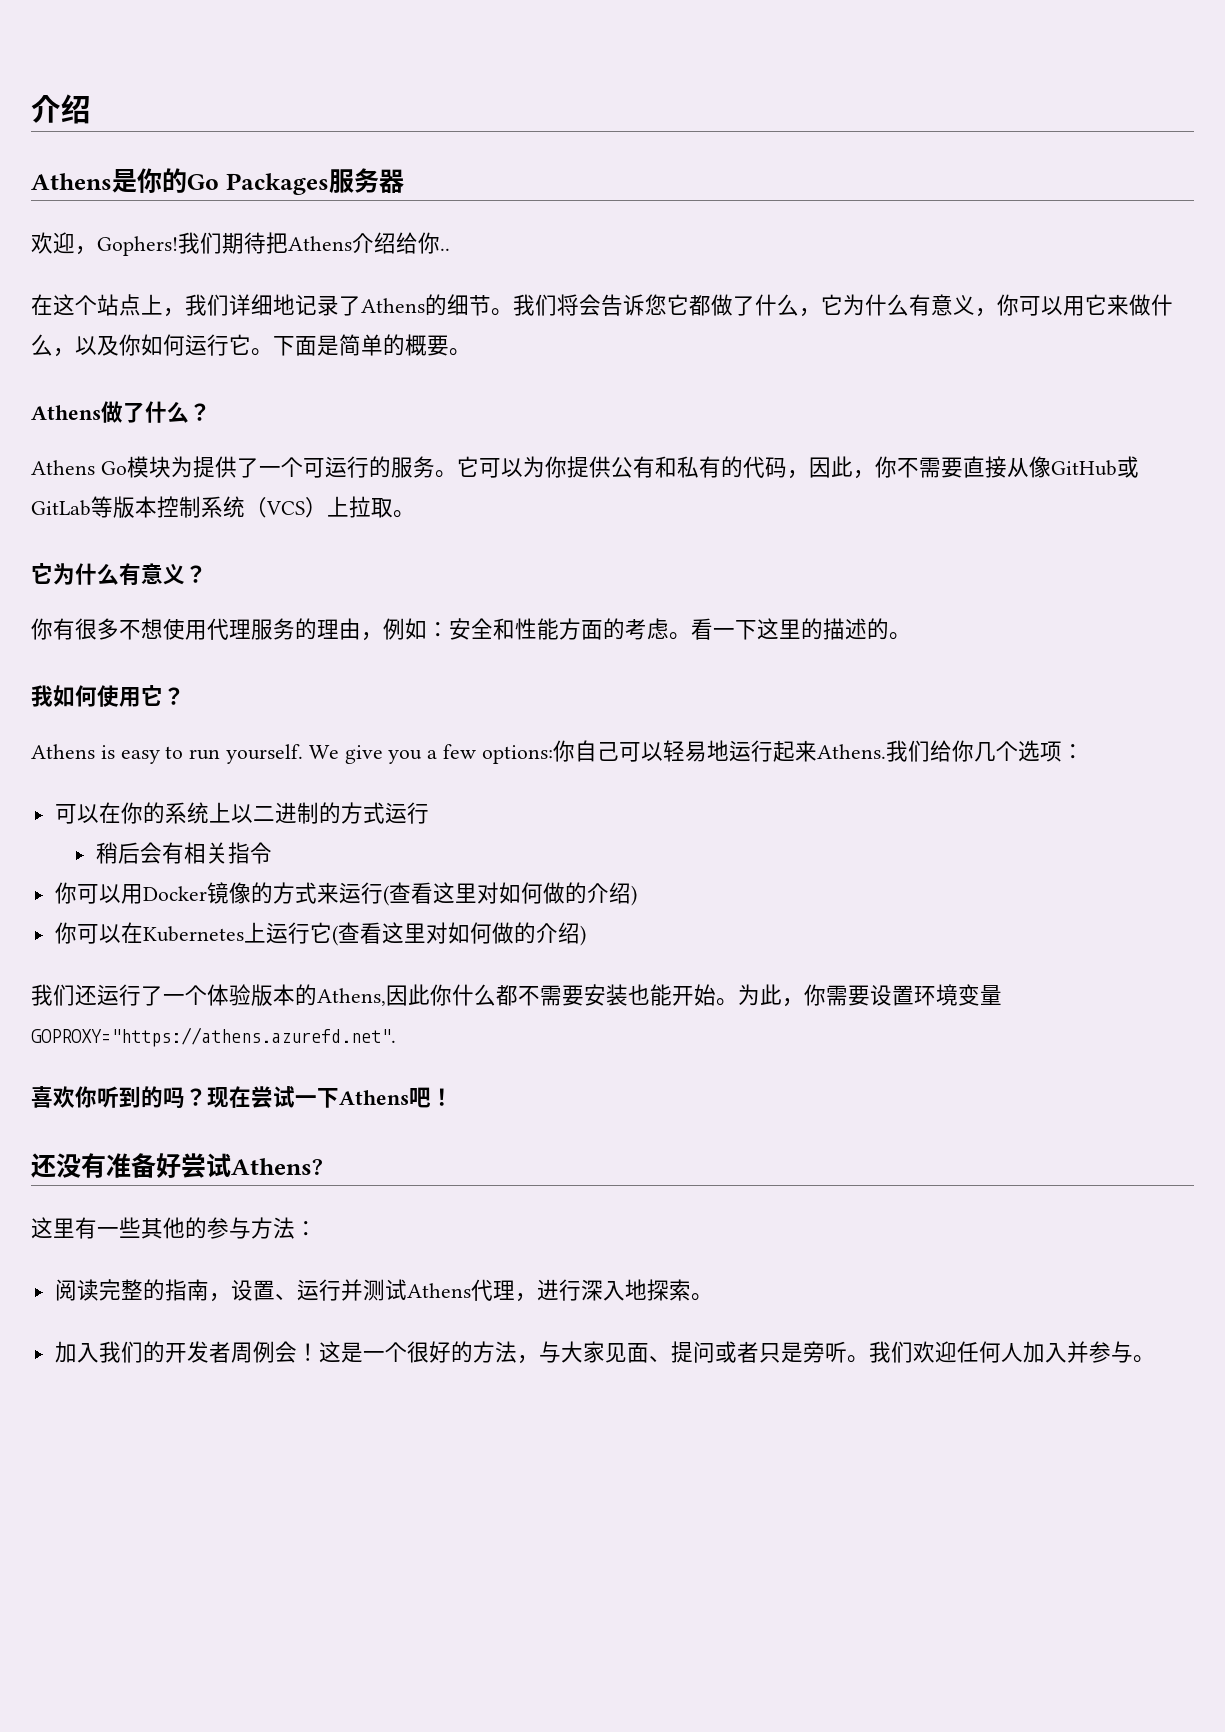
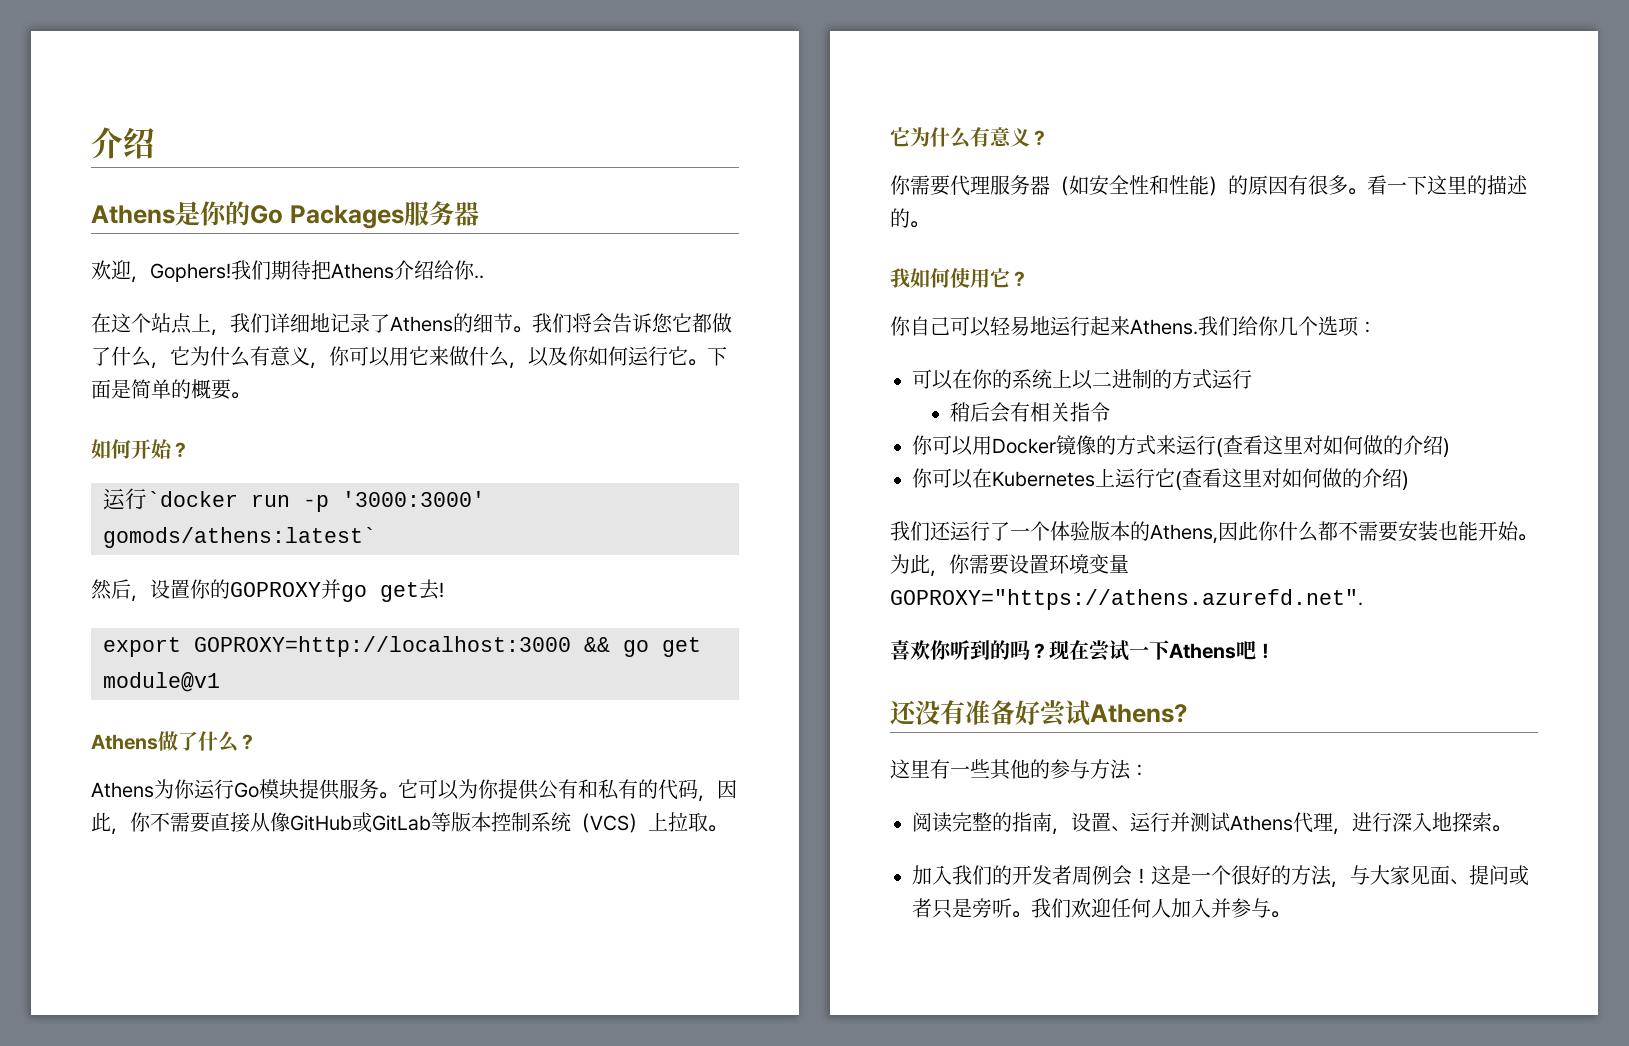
(471, 352) none -> [91,439,190,459] [103,488,485,512] [103,527,376,548] [91,579,444,602] [103,636,701,657] [103,672,220,692] // 如何开始？ // 运行`docker run -p '3000:3000' gomods/athens:latest` // 然后，设置你的GOPROXY并go get去! // export GOPROXY=http://localhost:3000 && go get module@v1
[100,456,391,478] Go模块为提供了一个可运行的 -> [154,779,340,800] 为你运行Go模块提供
[53,618,669,641] 有很多不想使用代理服务的理由，例如：安全和性能方面的考虑 -> [910,175,1348,196] 需要代理服务器（如安全性和性能）的原因有很多
[31,744,553,764] Athens is easy to run yourself. We give you a few options: -> (1029, 279) none

